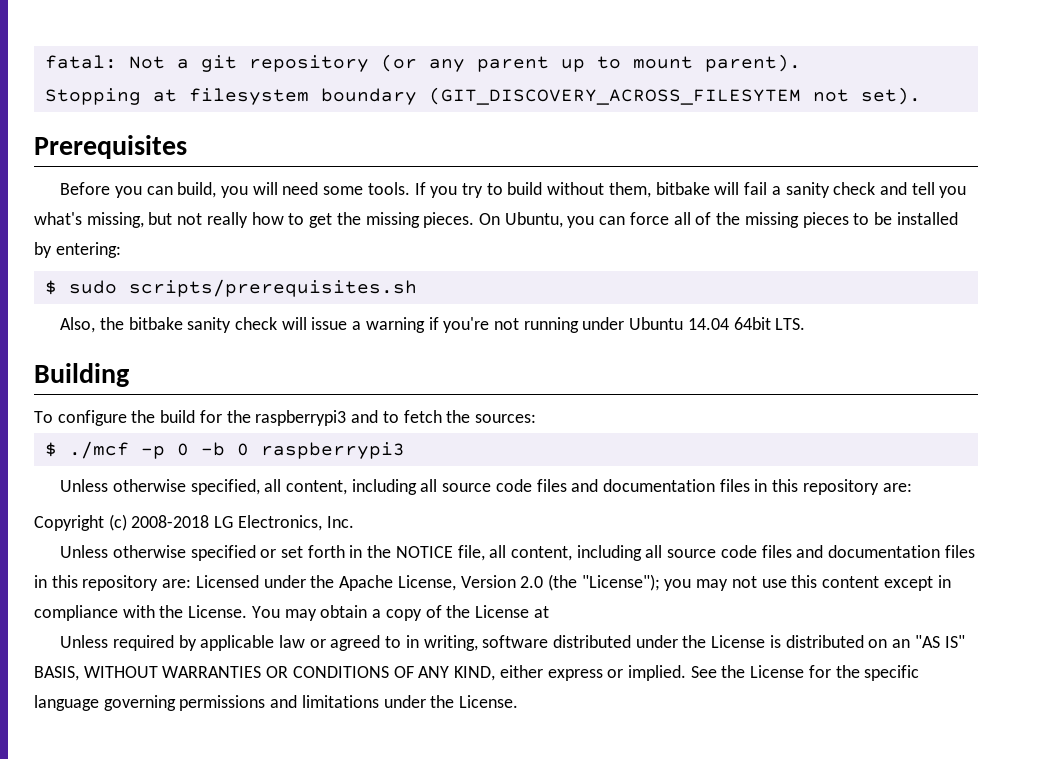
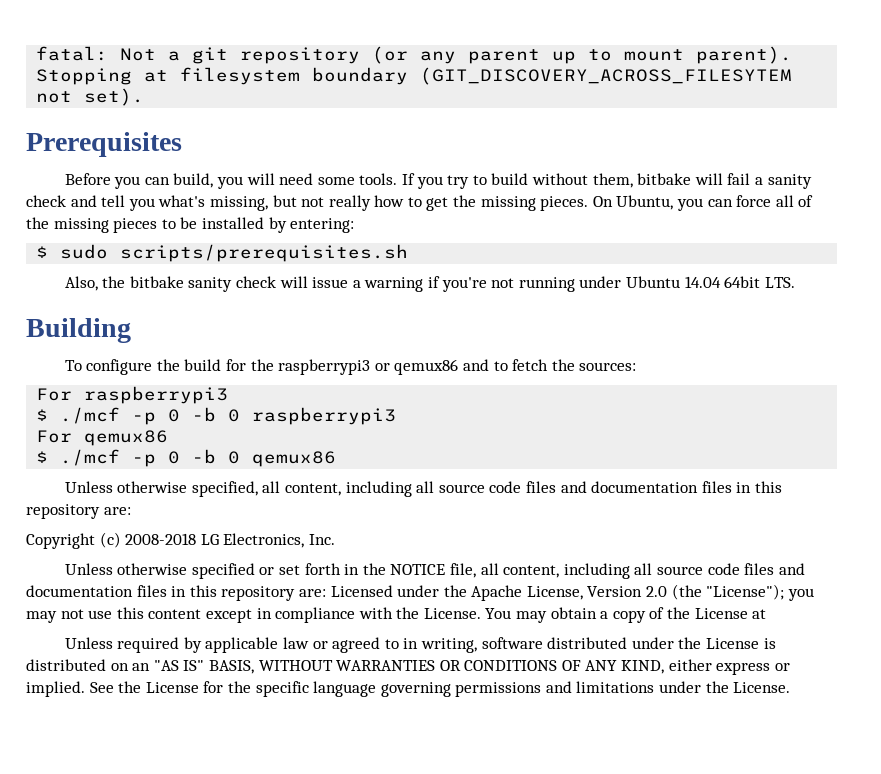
(347, 418) none -> [374,359,459,375] or qemux86
(536, 418) none -> [36,386,229,404] // For raspberrypi3
(405, 450) none -> [36,430,169,446] [36,449,337,467] // For qemux86 // $ ./mcf -p 0 -b 0 qemux86

